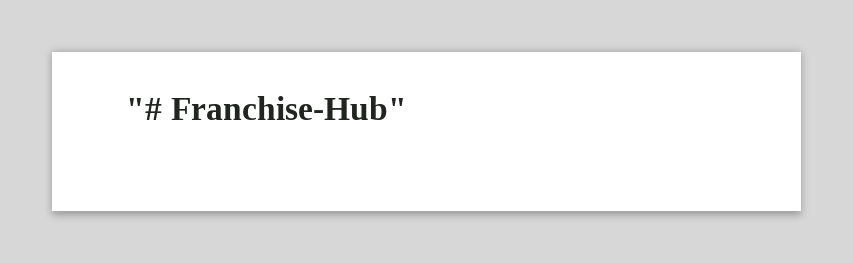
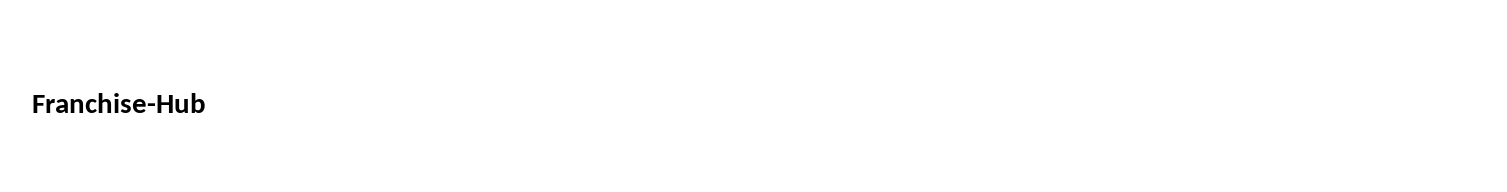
[126,96,408,120] "# Franchise-Hub" -> [32,93,206,113] Franchise-Hub

